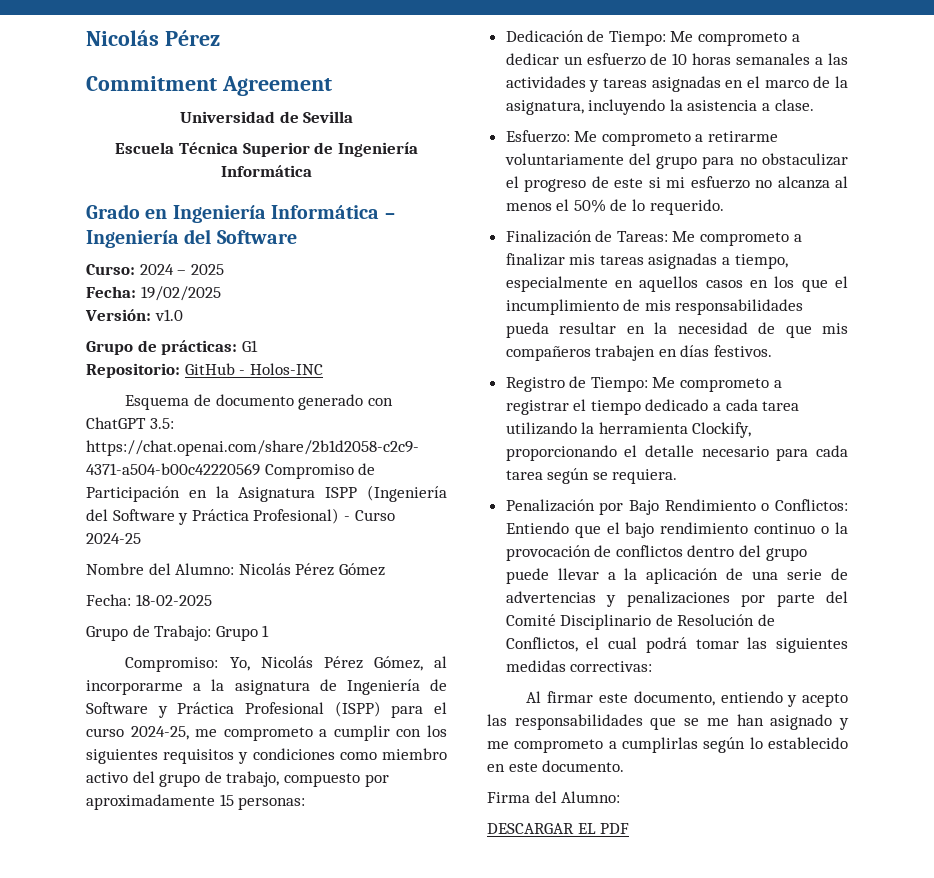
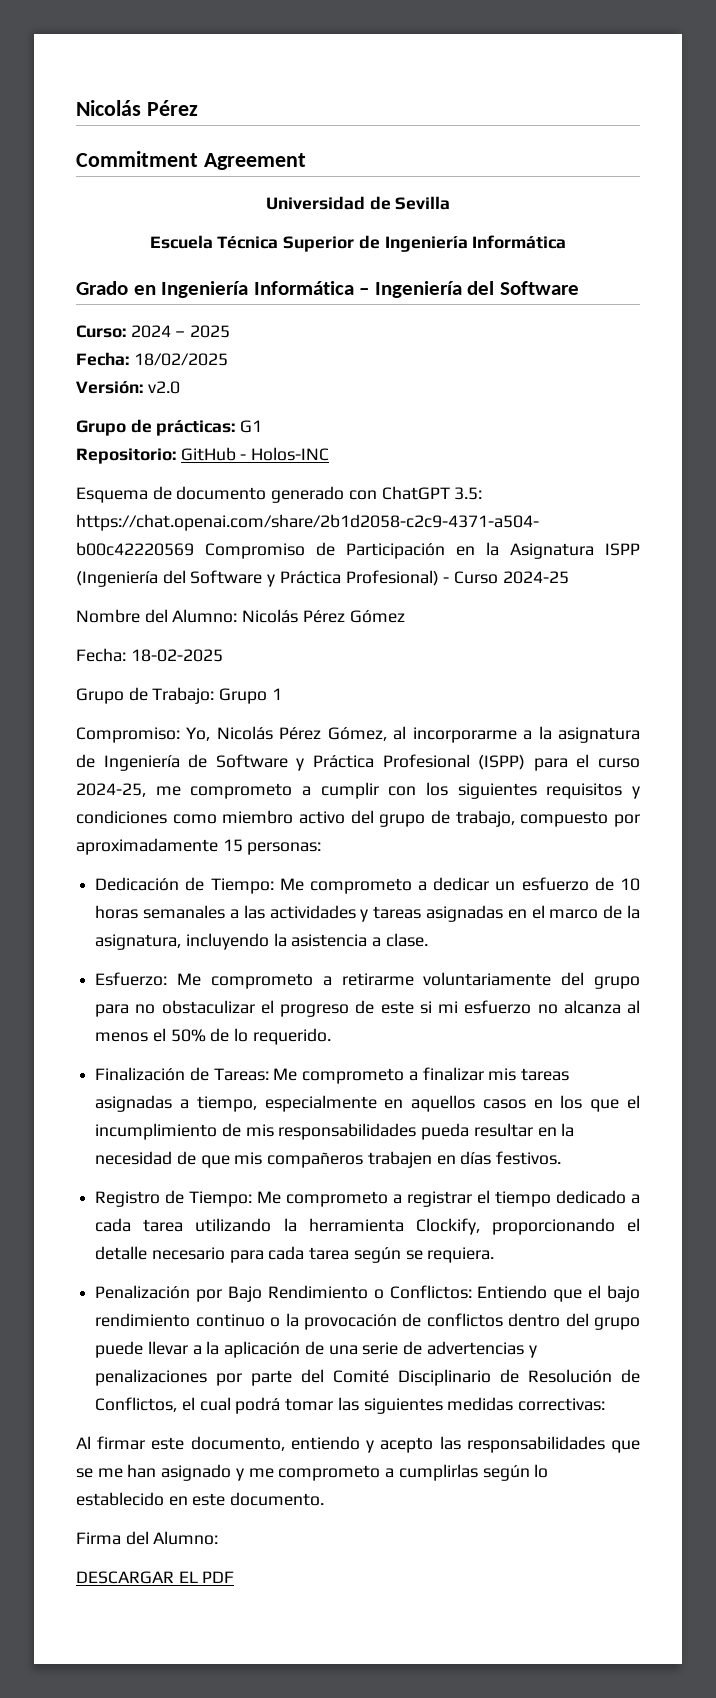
[140,286,221,301] 19/02/2025 -> [133,353,228,366] 18/02/2025
[154,309,183,321] v1.0 -> [147,381,180,394] v2.0

